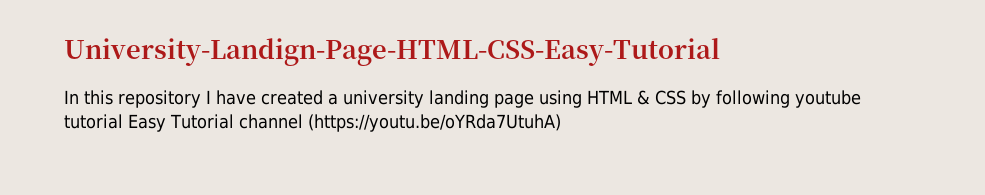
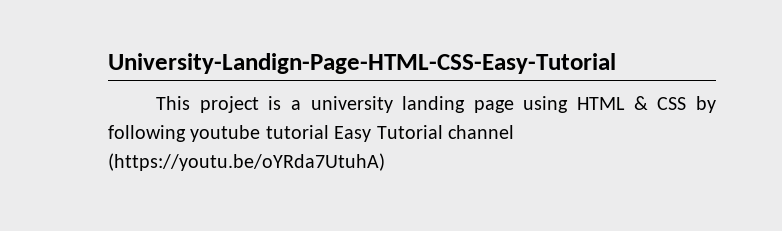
[64,90,323,108] In this repository I have created -> [156,96,282,113] This project is

